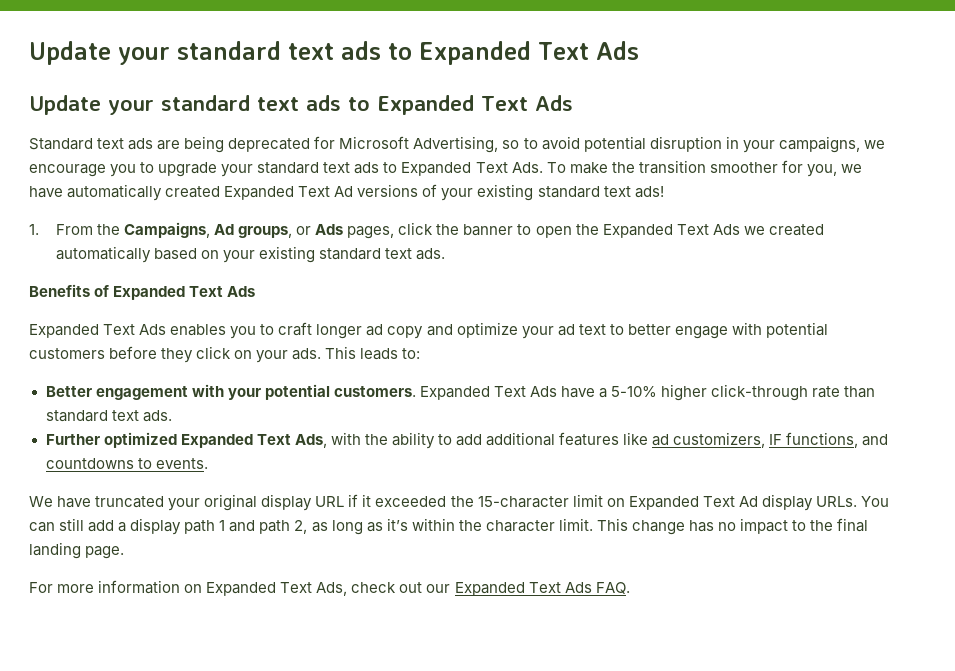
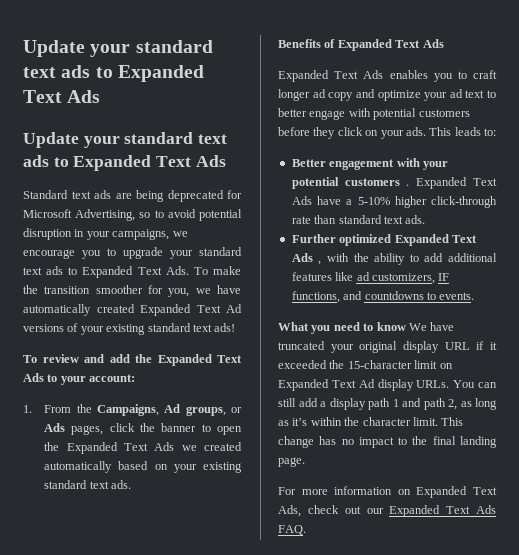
(664, 192) none -> [23,354,242,366] [23,373,136,385] // To review and add the Expanded Text Ads to your account:
[333,386,416,397] customers. -> [344,178,410,186] customers .
[294,434,327,448] Ads, -> [291,253,322,265] Ads ,
(208, 463) none -> [278,322,406,334] What you need to know

